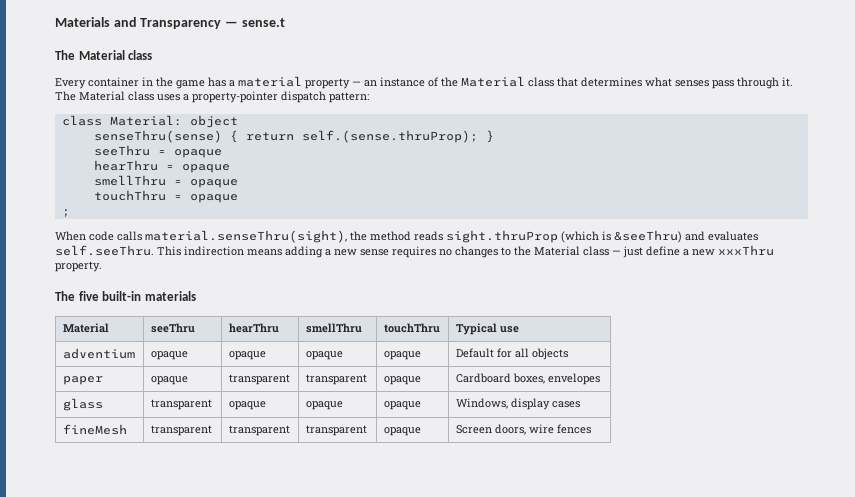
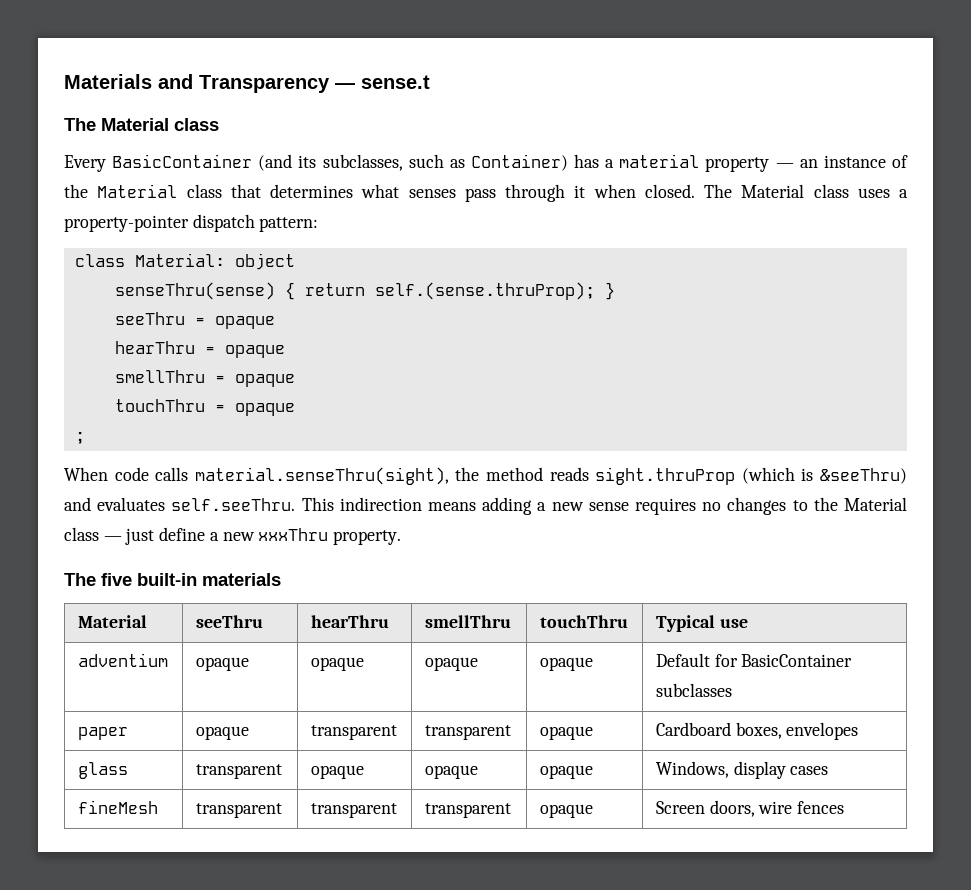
[88,77,205,89] container in the game -> [112,154,568,171] BasicContainer (and its subclasses, such as Container)
[782,77,793,87] it. -> [574,184,695,198] it when closed.
[514,348,568,360] all objects -> [741,654,853,667] [655,683,732,697] BasicContainer subclasses

